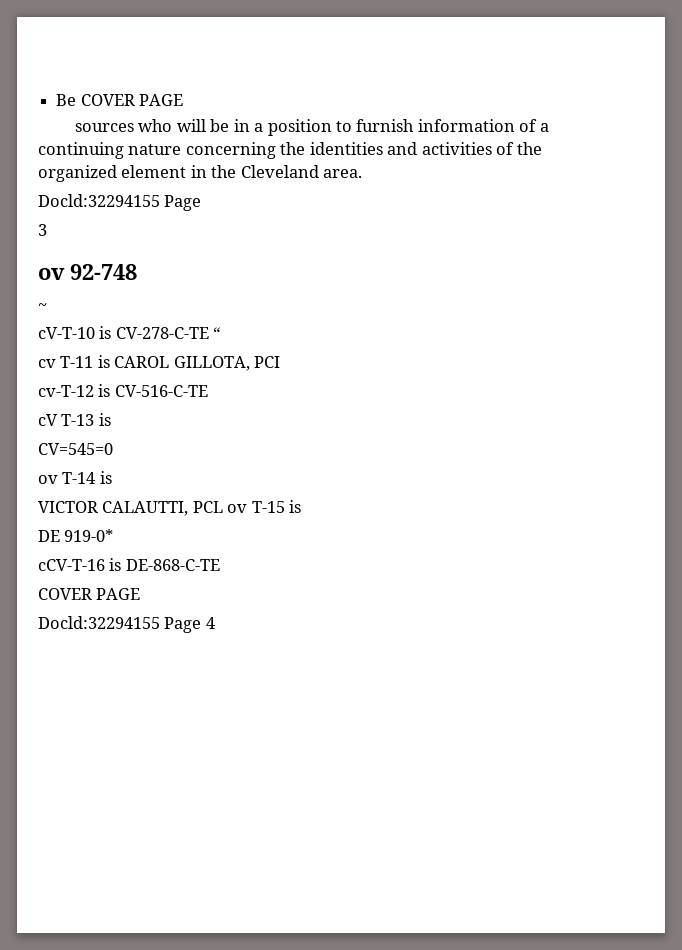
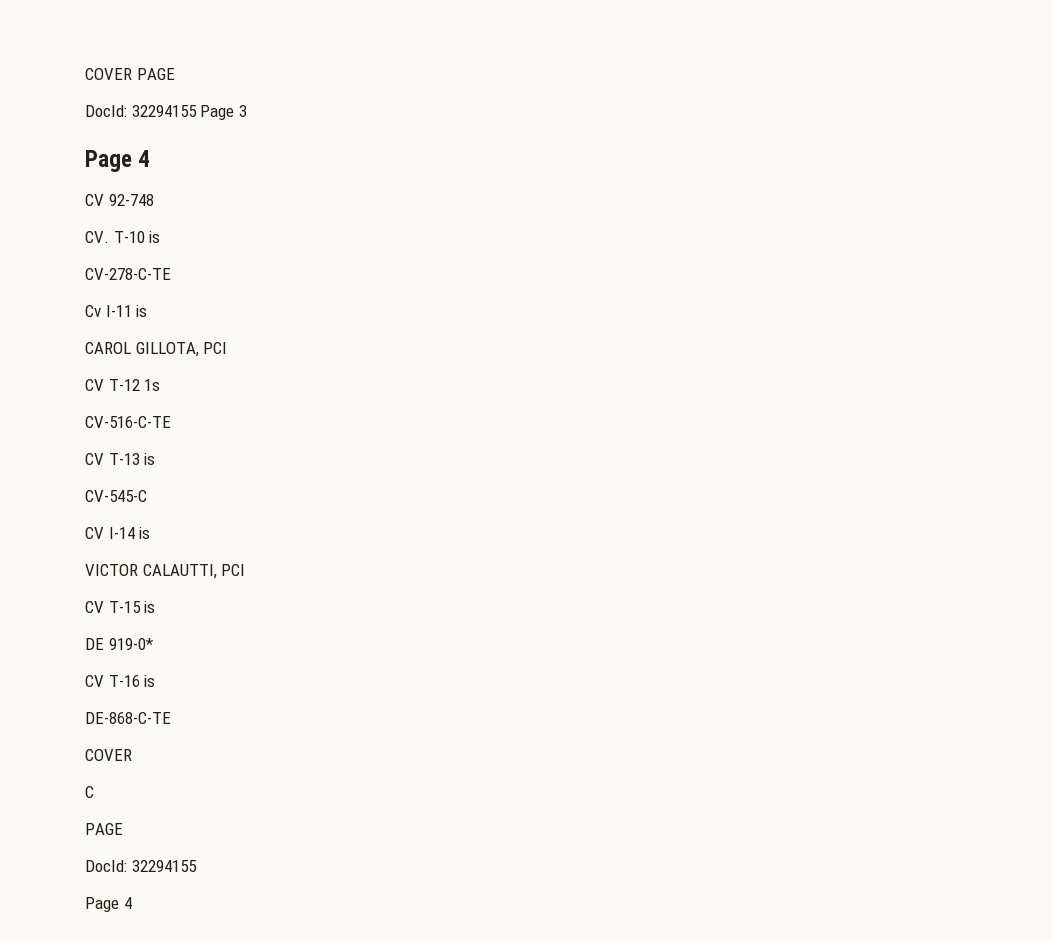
[56,94,184,106] [74,119,549,136] [38,142,542,159] [38,165,363,182] [38,194,202,211] Be COVER PAGE // sources who will be in a position to furnish information of a continuing nature concerning the identities and activities of the organized element in the Cleveland area. // Docld:32294155 Page // -> [85,68,175,80] [85,105,235,120] COVER PAGE // DocId: 32294155 Page
[38,264,137,280] [38,303,47,310] [38,326,221,339] [38,355,110,368] ov 92-748 // ~ // cV-T-10 is CV-278-C-TE “ // cv T-11 is -> [85,150,151,172] [85,194,154,206] [85,231,161,243] [85,268,171,280] [85,305,148,317] Page 4 // CV 92-748 // CV. T-10 is // CV-278-C-TE // Cv I-11 is //
[38,384,111,397] cv-T-12 is -> [85,379,161,391] CV T-12 1s //
[38,414,58,426] cV -> [85,453,104,465] CV
[38,443,113,455] [38,472,96,484] CV=545=0 // ov T-14 -> [85,490,147,502] [85,527,135,539] CV-545-C // CV I-14
[192,501,248,513] PCL ov -> [221,564,246,576] [85,601,104,613] PCI // CV
[38,558,122,571] cCV-T-16 is -> [85,675,156,687] CV T-16 is //
[96,588,141,600] [38,616,160,629] PAGE // Docld:32294155 -> [85,786,94,798] [85,823,123,835] [85,860,197,872] // C // PAGE // DocId: 32294155 //

